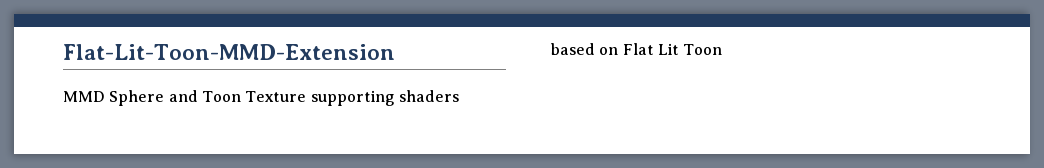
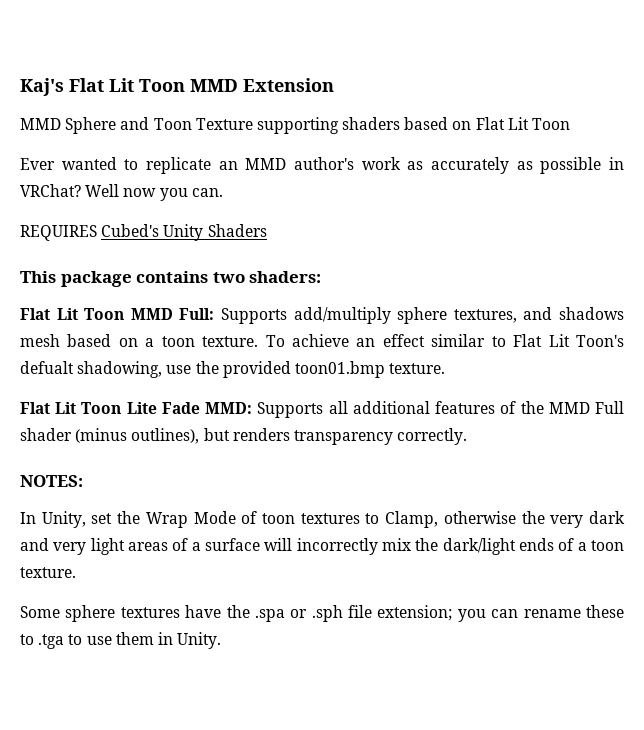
[63,44,395,60] Flat-Lit-Toon-MMD-Extension -> [20,78,334,96] Kaj's Flat Lit Toon MMD Extension
(723, 49) none -> [20,157,624,174] [20,184,223,201] [20,224,267,241] [20,271,322,287] [20,307,625,324] [20,334,625,347] [20,361,446,378] [20,401,624,418] [20,428,468,445] [20,475,83,487] [20,511,625,528] [20,538,625,555] [20,567,76,578] [20,605,624,622] [20,632,222,649] // Ever wanted to replicate an MMD author's work as accurately as possible in VRChat? Well now you can. // REQUIRES Cubed's Unity Shaders // This package contains two shaders: // Flat Lit Toon MMD Full: Supports add/multiply sphere textures, and shadows mesh based on a toon texture. To achieve an effect similar to Flat Lit Toon's defualt shadowing, use the provided toon01.bmp texture. // Flat Lit Toon Lite Fade MMD: Supports all additional features of the MMD Full shader (minus outlines), but renders transparency correctly. // NOTES: // In Unity, set the Wrap Mode of toon textures to Clamp, otherwise the very dark and very light areas of a surface will incorrectly mix the dark/light ends of a toon texture. // Some sphere textures have the .spa or .sph file extension; you can rename these to .tga to use them in Unity.

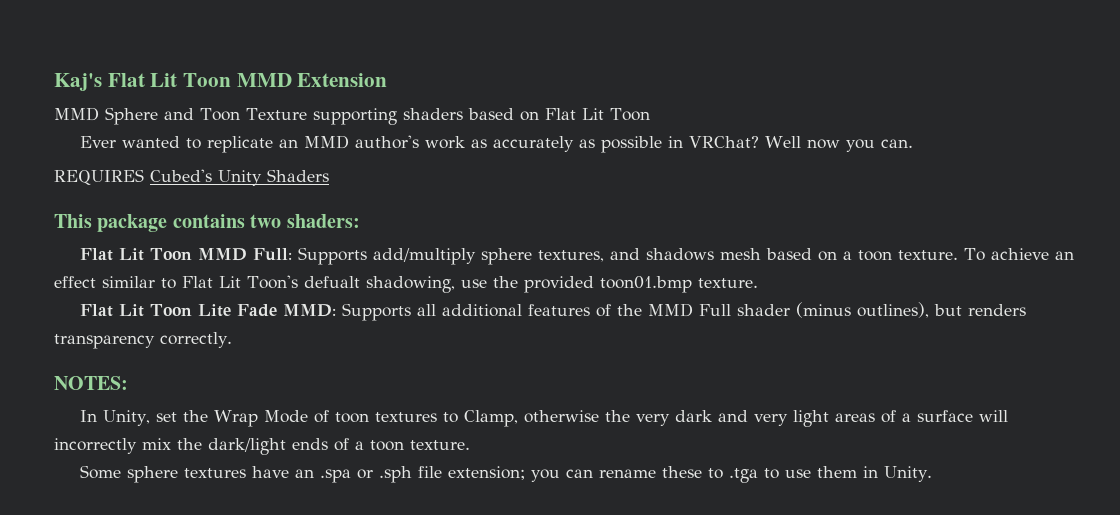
[226,605,250,618] the -> [295,469,315,478] an

